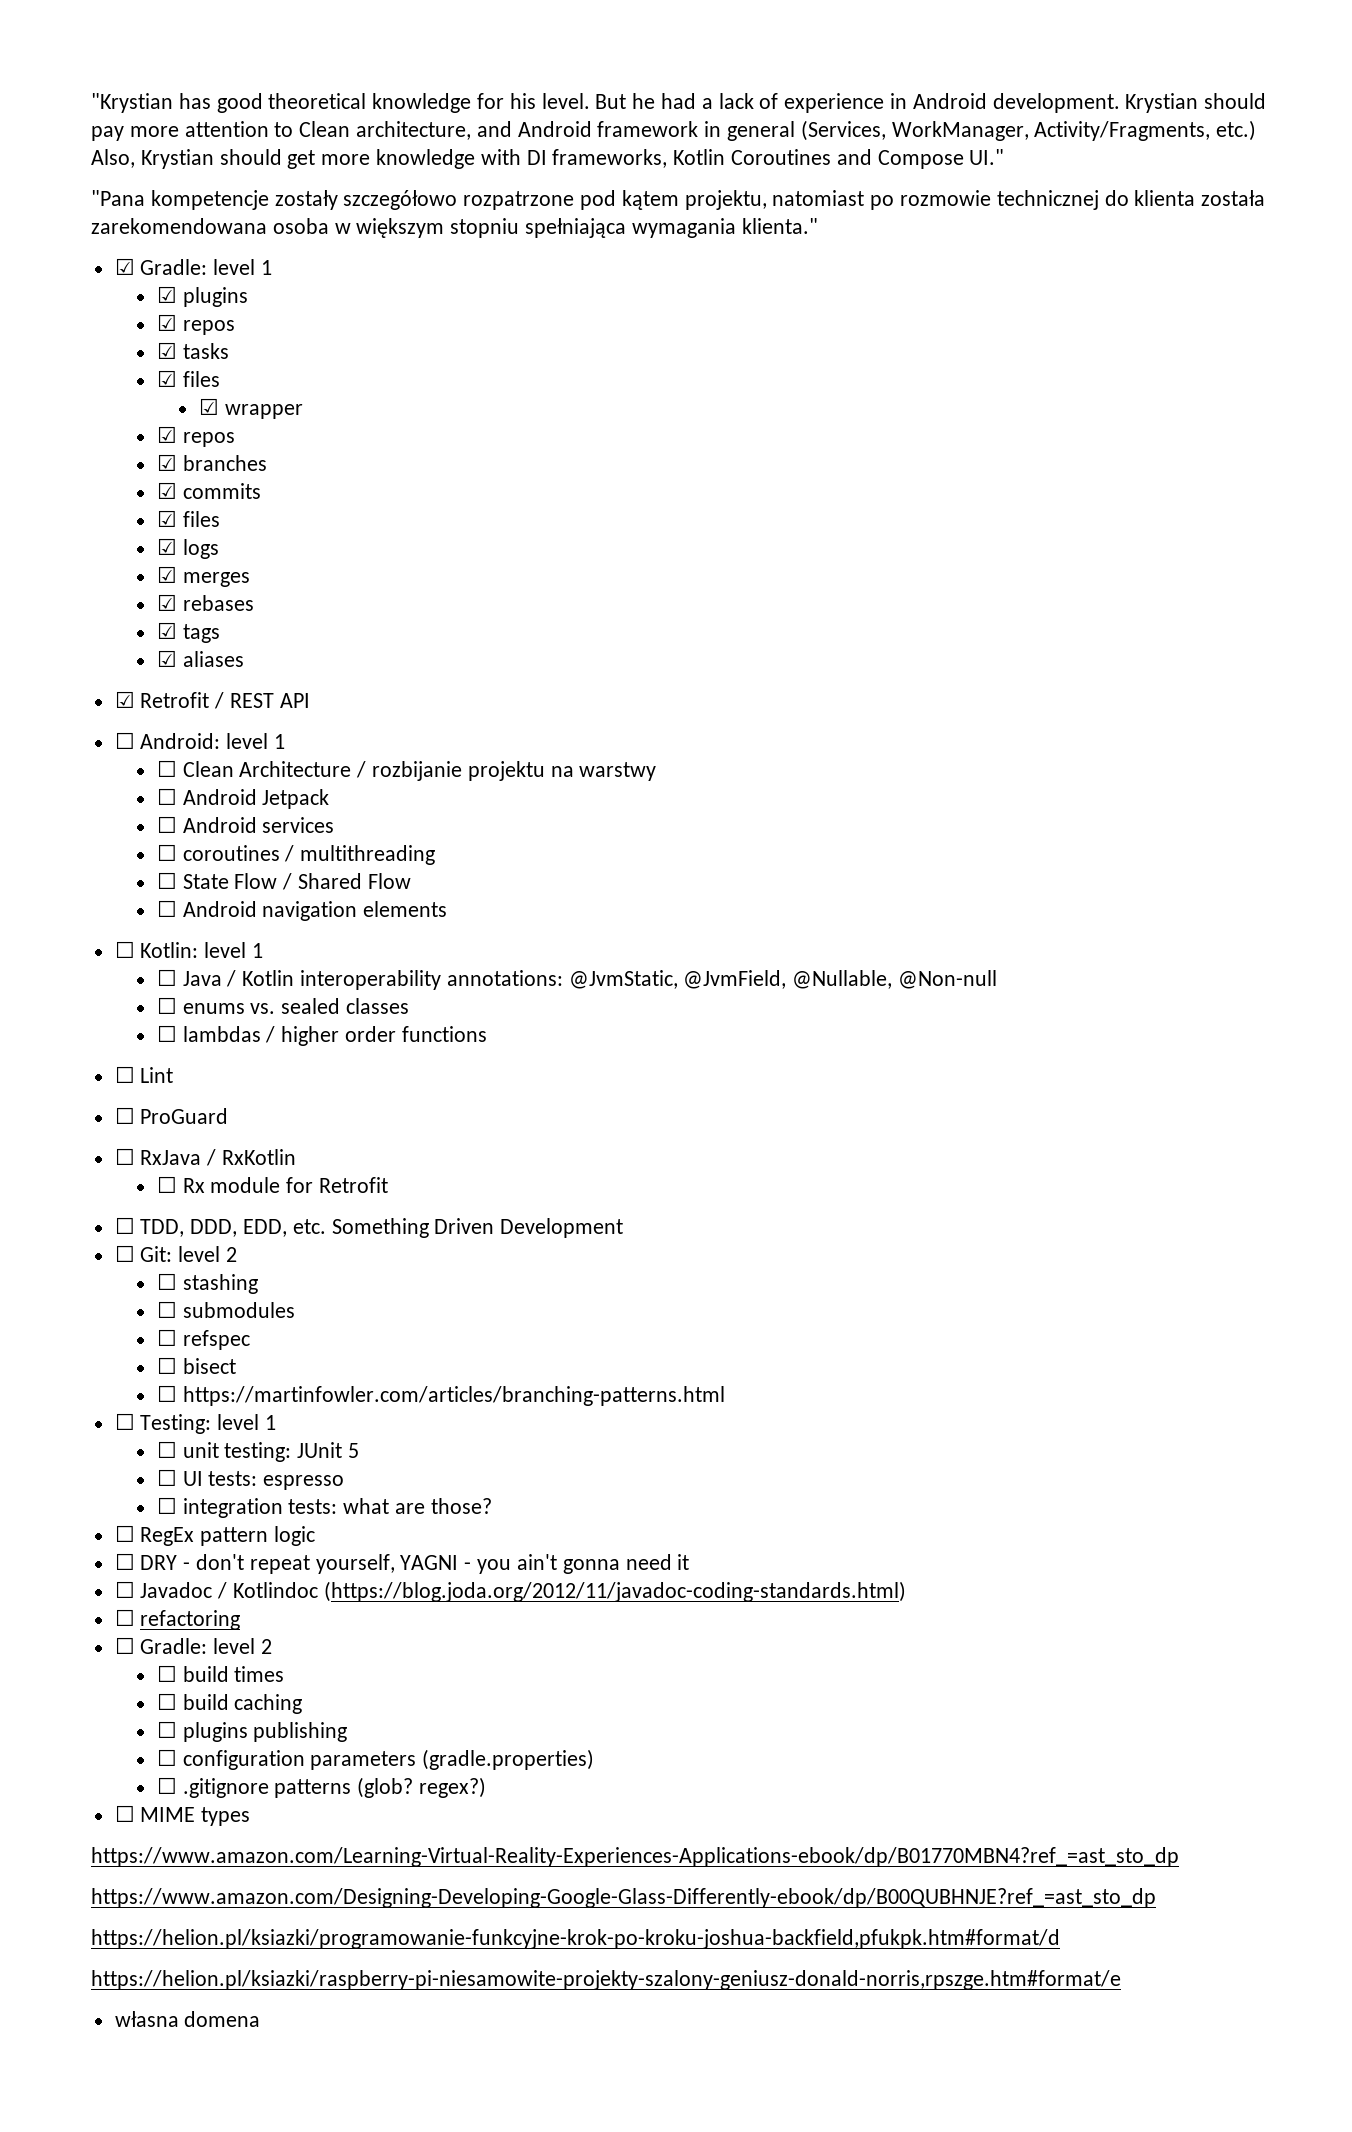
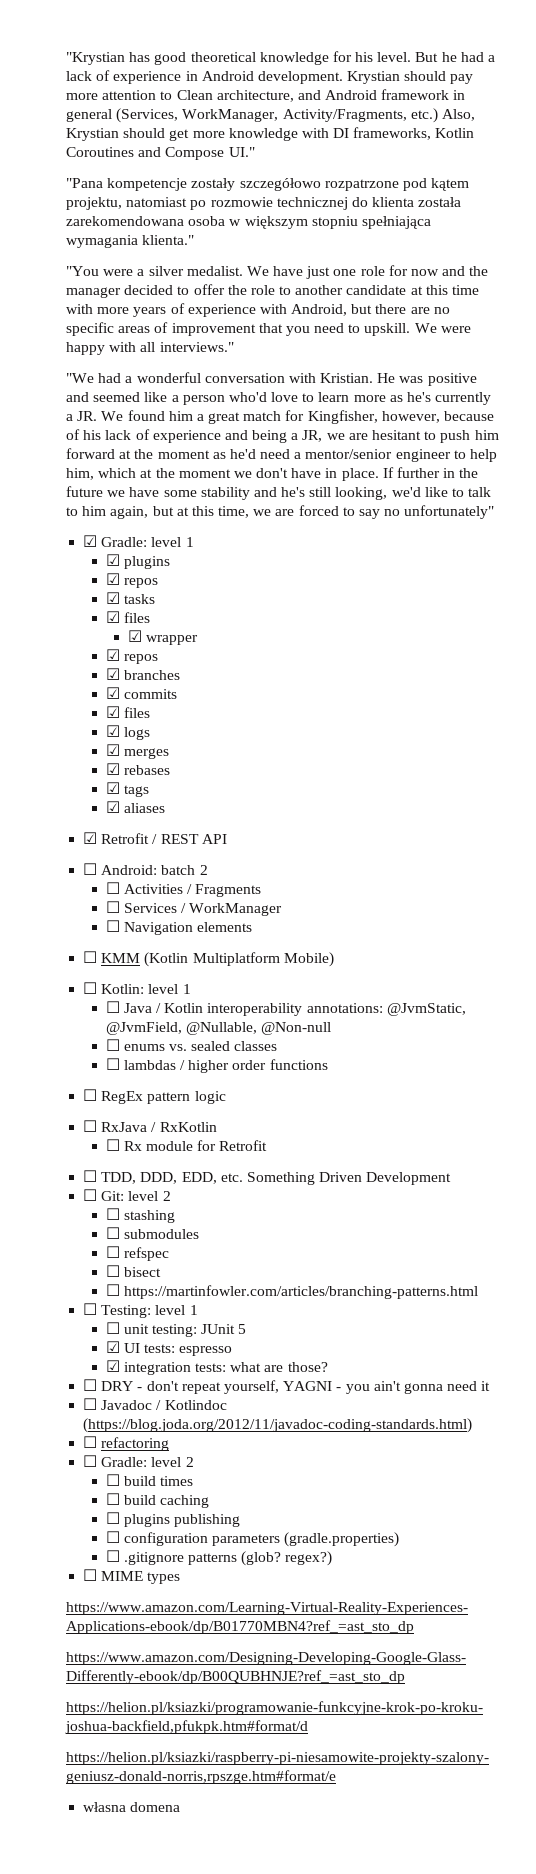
(818, 226) none -> [66,265,489,279] [66,284,480,298] [66,303,450,317] [66,322,471,336] [66,342,234,355] [66,372,477,386] [66,392,492,405] [66,410,495,424] [66,429,499,443] [66,448,498,462] [66,467,479,481] [66,486,492,500] [66,505,495,519] // "You were a silver medalist. We have just one role for now and the manager decided to offer the role to another candidate at this time with more years of experience with Android, but there are no specific areas of improvement that you need to upskill. We were happy with all interviews." // "We had a wonderful conversation with Kristian. He was positive and seemed like a person who'd love to learn more as he's currently a JR. We found him a great match for Kingfisher, however, because of his lack of experience and being a JR, we are hesitant to push him forward at the moment as he'd need a mentor/senior engineer to help him, which at the moment we don't have in place. If further in the future we have some stability and he's still looking, we'd like to talk to him again, but at this time, we are forced to say no unfortunately"
[226,733,286,749] [156,760,657,781] [156,788,330,809] [156,816,335,833] [156,844,436,865] [156,872,411,890] [156,900,448,921] level 1 // ☐ Clean Architecture / rozbijanie projektu na warstwy // ☐ Android Jetpack // ☐ Android services // ☐ coroutines / multithreading // ☐ State Flow / Shared Flow // ☐ Android navigation elements -> [161,865,208,875] [105,882,262,897] [105,901,283,916] [105,920,252,935] [83,951,334,967] batch 2 // ☐ Activities / Fragments // ☐ Services / WorkManager // ☐ Navigation elements // ☐ KMM (Kotlin Multiplatform Mobile)
[140,1067,174,1083] [114,1107,229,1124] Lint // ☐ ProGuard -> [101,1091,226,1104] RegEx pattern logic
[156,1469,177,1486] ☐ -> [105,1341,120,1353] ☑
[156,1497,177,1514] ☐ -> [105,1360,120,1372] ☑
[114,1525,316,1546] // ☐ RegEx pattern logic -> (328, 1367) none

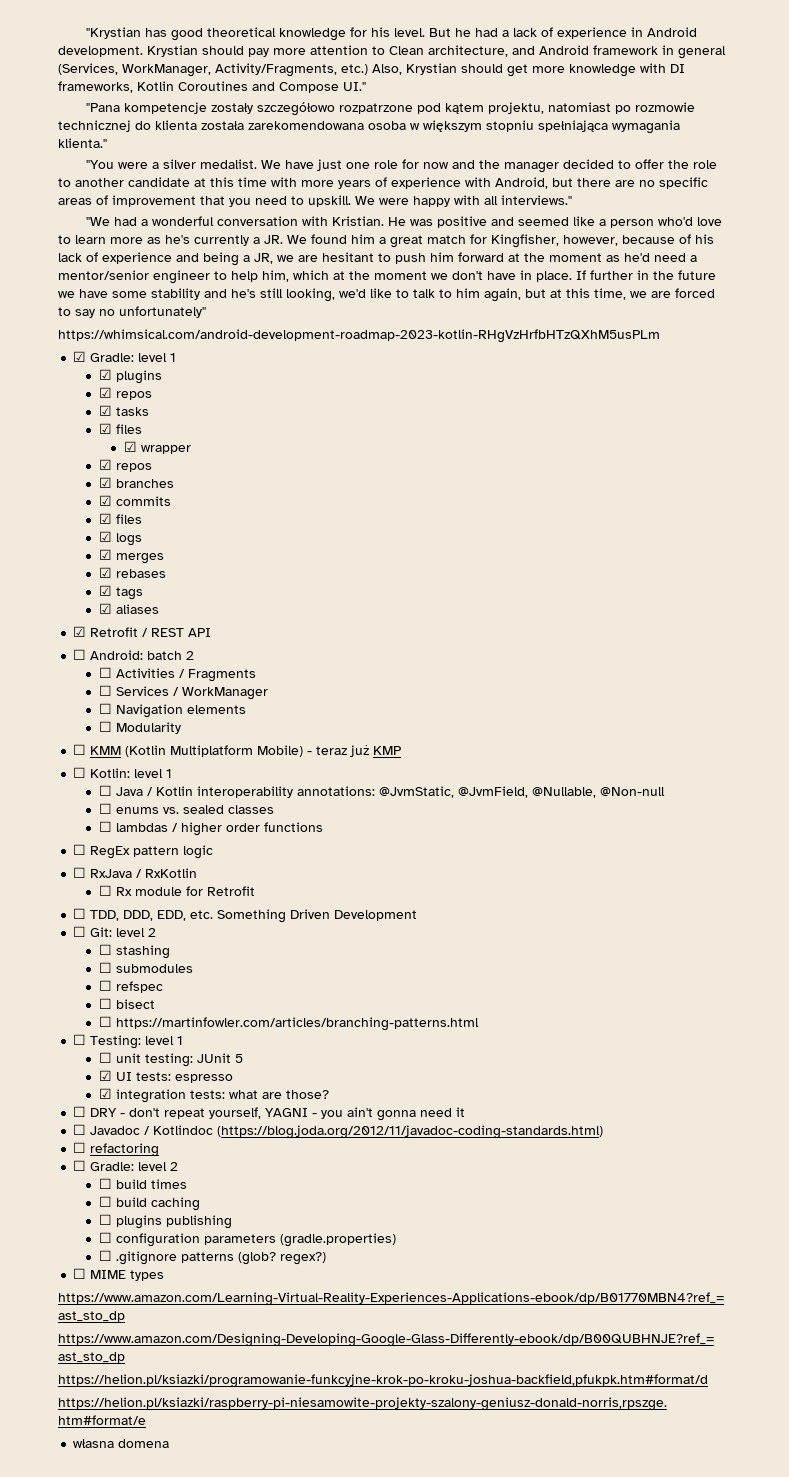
(495, 512) none -> [58,329,660,343] // https://whimsical.com/android-development-roadmap-2023-kotlin-RHgVzHrfbHTzQXhM5usPLm
(252, 927) none -> [98,721,181,734] // ☐ Modularity
(334, 959) none -> [307,745,402,757] - teraz już KMP

